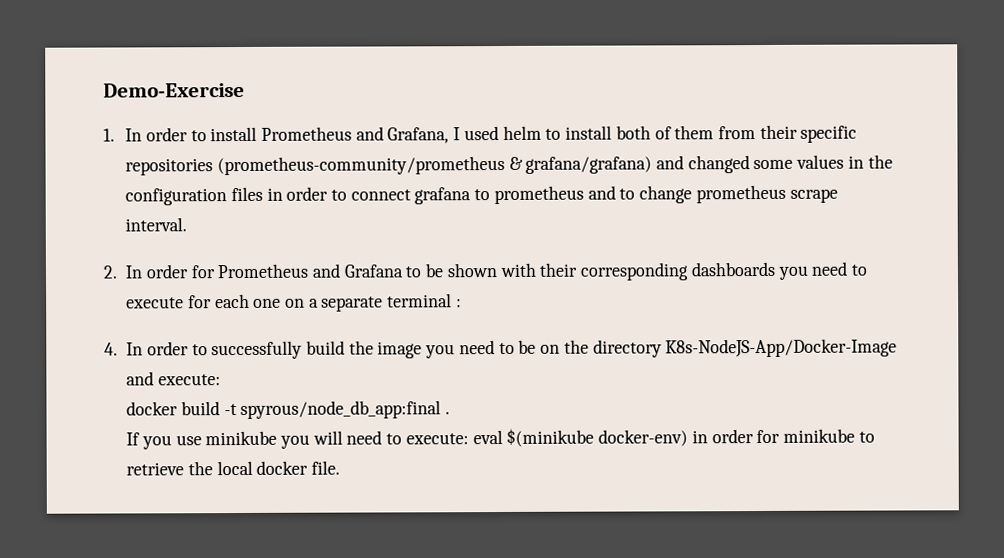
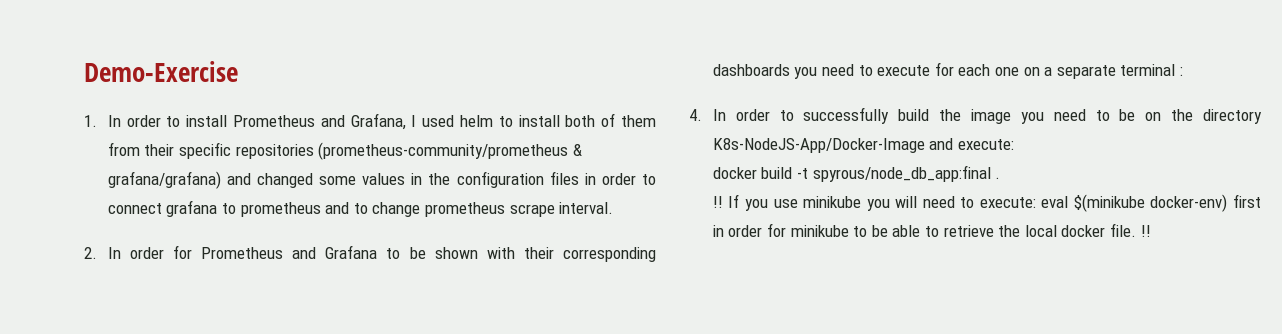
(451, 413) none -> [712,196,723,208] !!
(689, 438) none -> [1232,194,1261,208] first
(875, 437) none -> [871,225,940,237] be able to
(341, 467) none -> [1140,225,1151,237] !!

